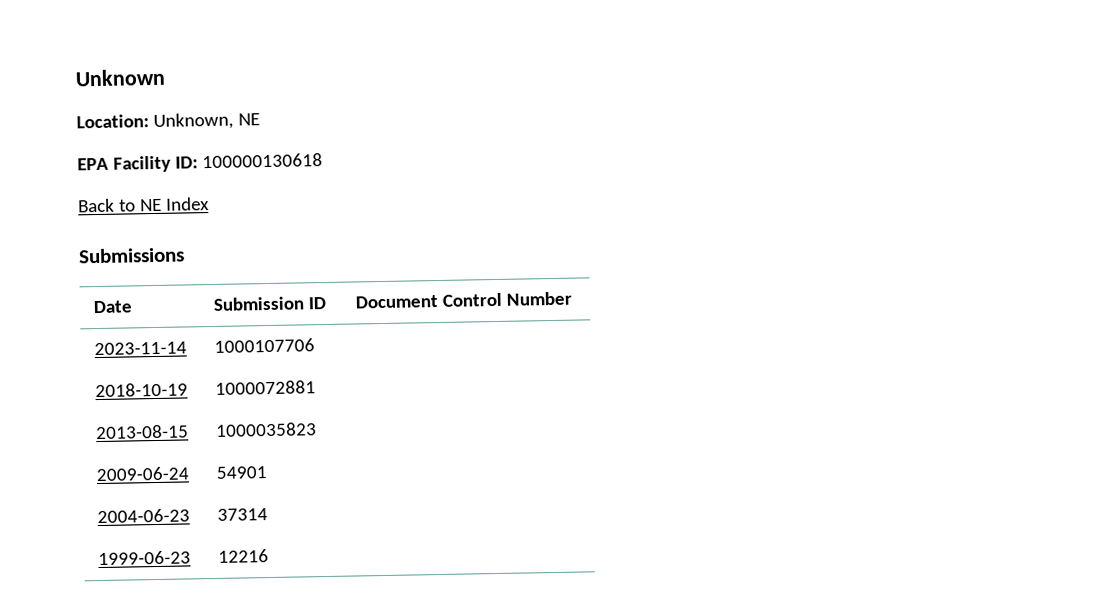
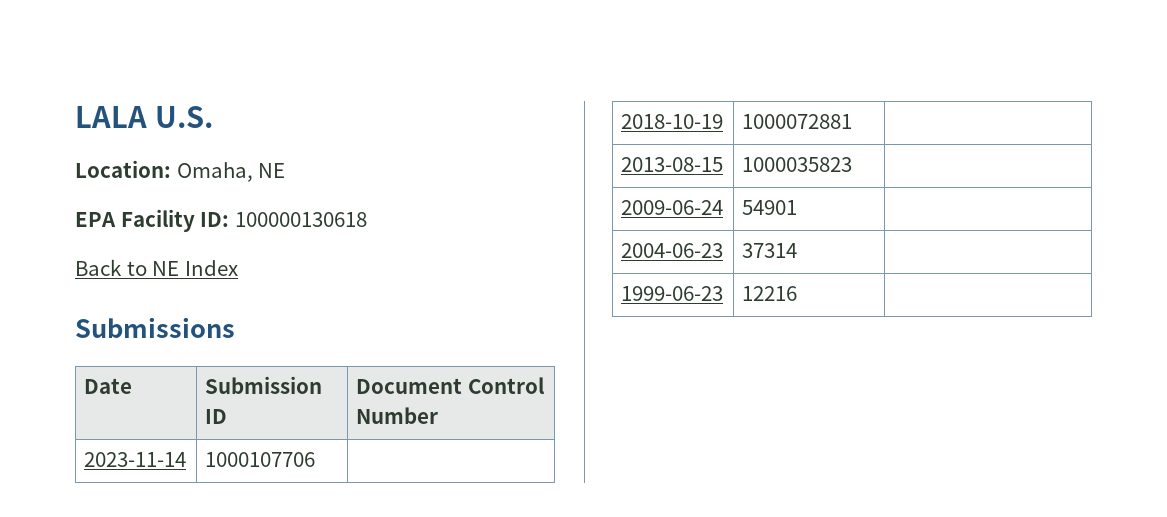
[75,68,166,87] Unknown -> [75,106,213,128] LALA U.S.
[152,112,234,131] Unknown, -> [176,162,253,182] Omaha,

